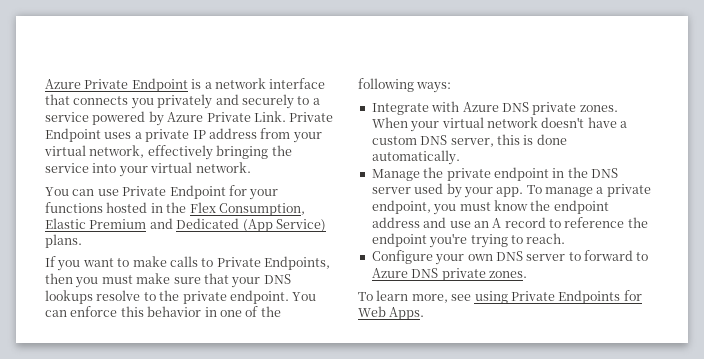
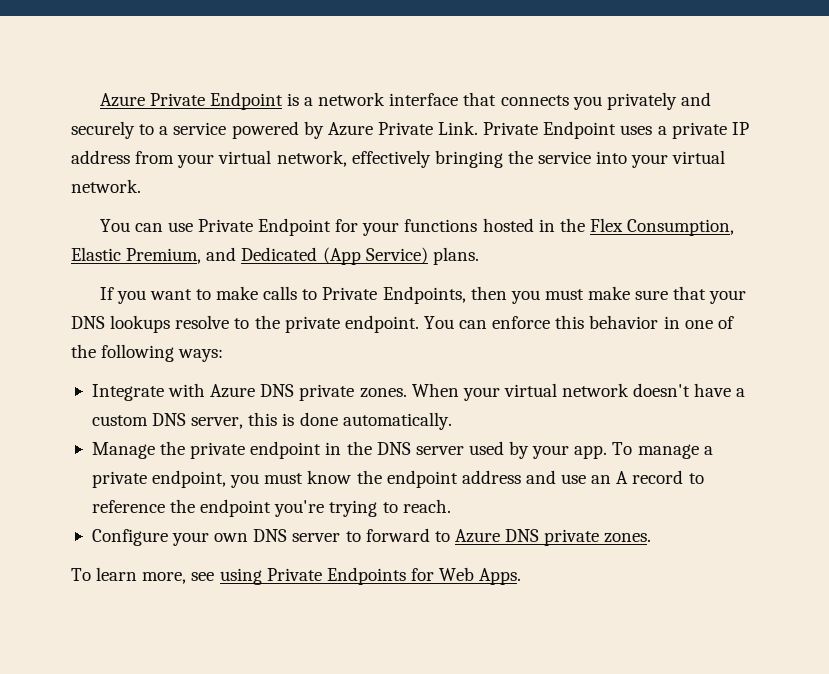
[89,219,147,229] Premium -> [126,248,202,264] Premium,

